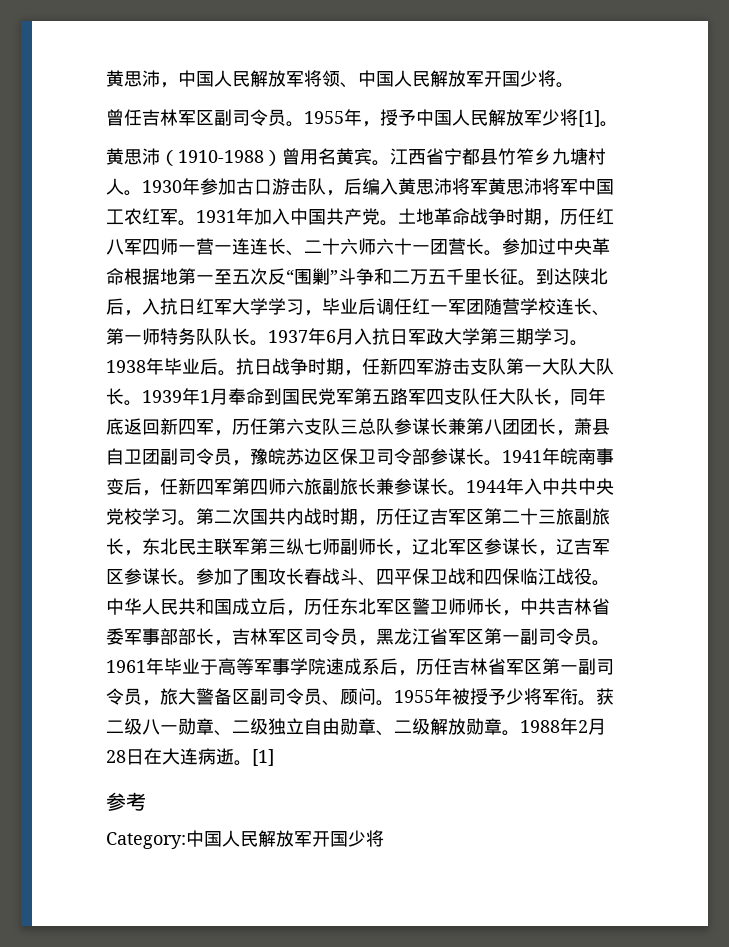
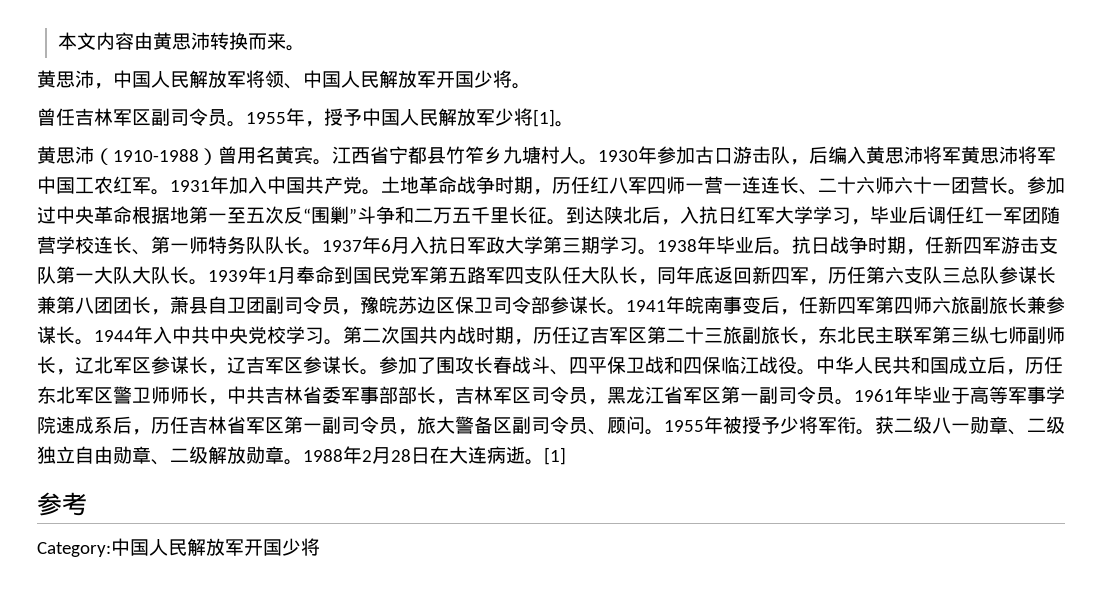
(106, 78) none -> [57,32,305,51] 本文内容由黄思沛转换而来。 //

